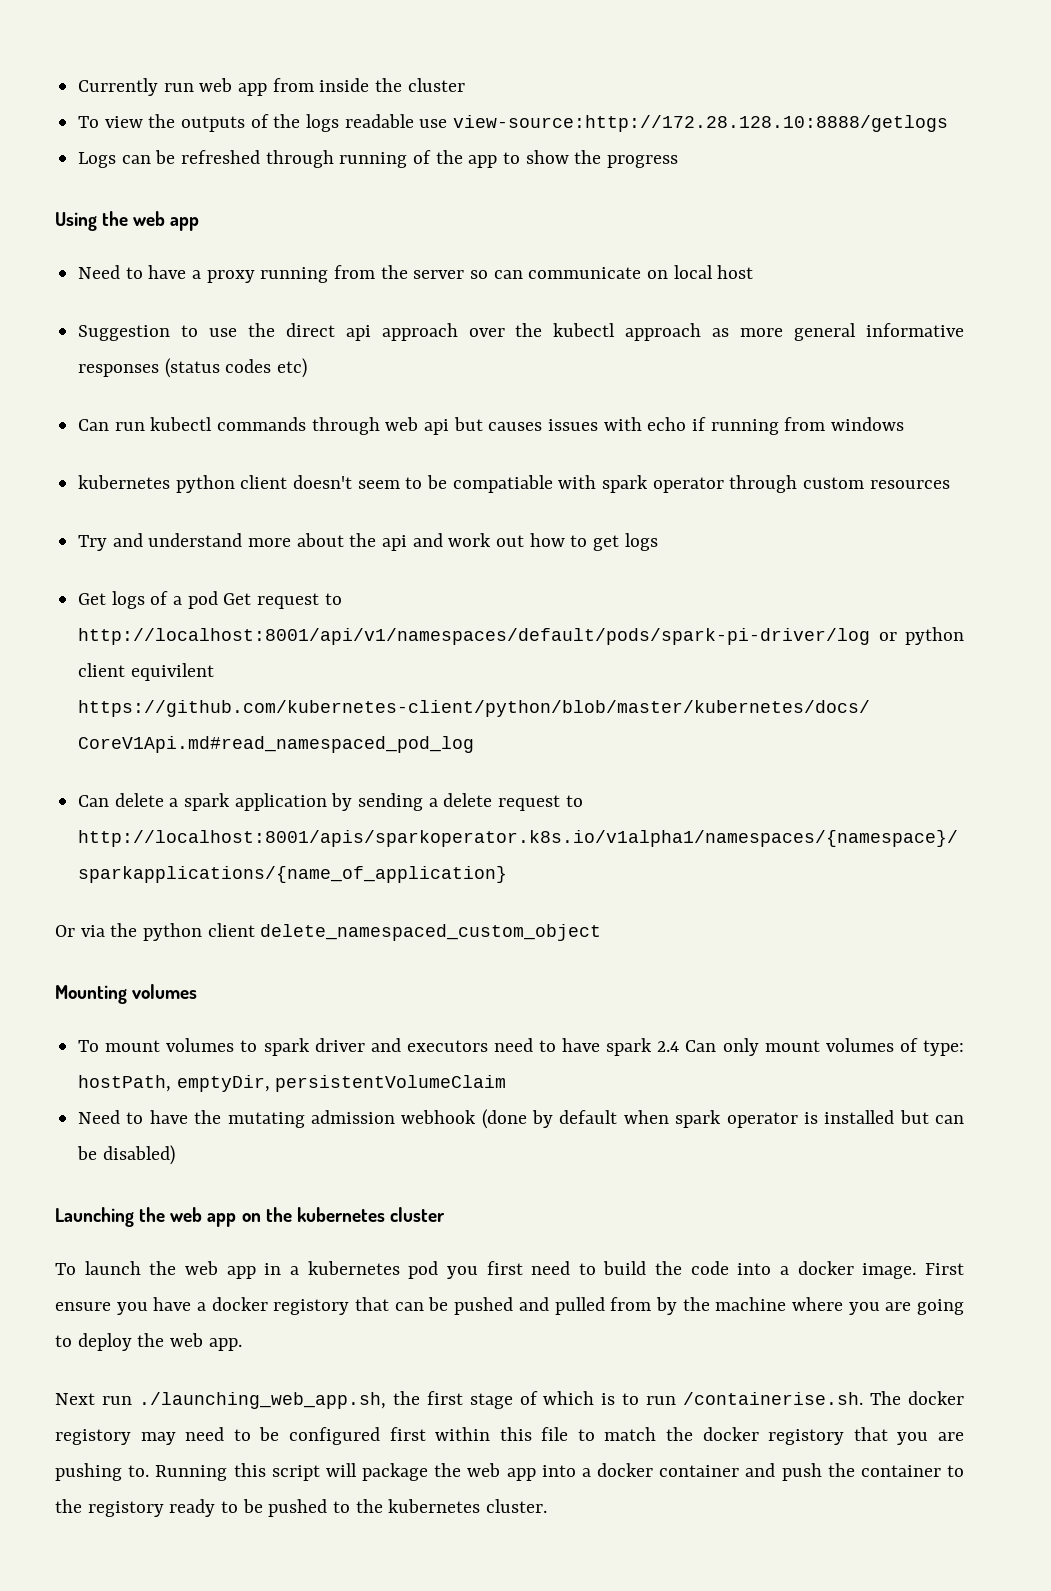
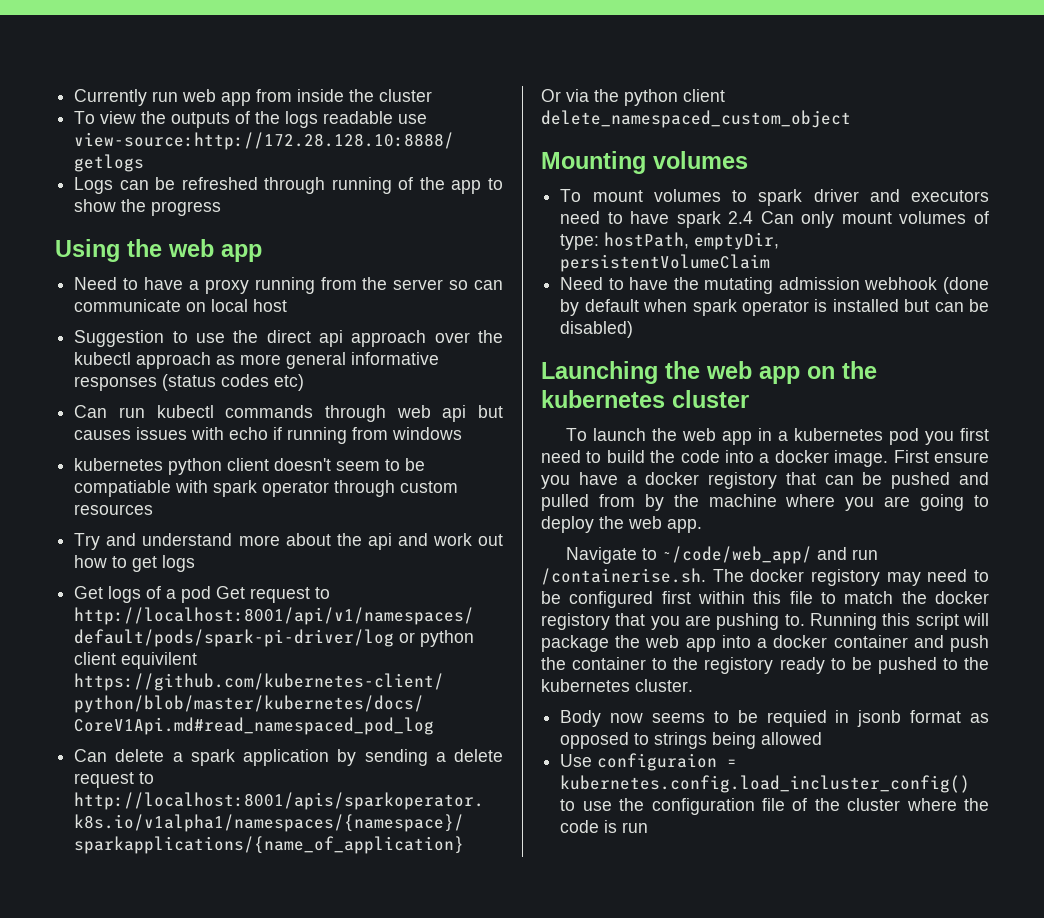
[55,1391,640,1409] Next run ./launching_web_app.sh, the first stage of which is to -> [565,546,847,564] Navigate to ~/code/web_app/ and
(548, 1506) none -> [560,710,989,727] [560,732,823,749] [560,753,738,771] [560,775,971,793] [560,798,989,815] [560,820,649,833] // Body now seems to be requied in jsonb format as opposed to strings being allowed // Use configuraion = kubernetes.config.load_incluster_config() to use the configuration file of the cluster where the code is run

